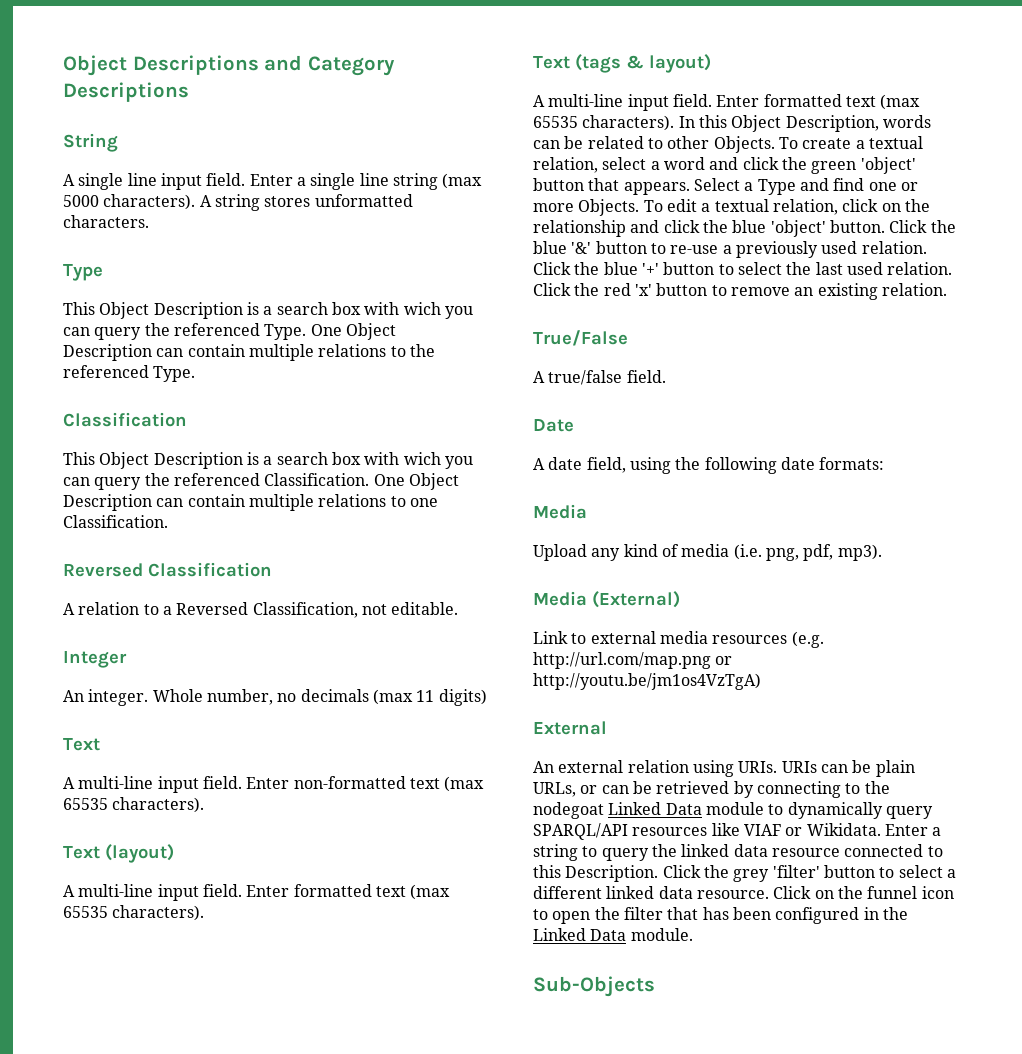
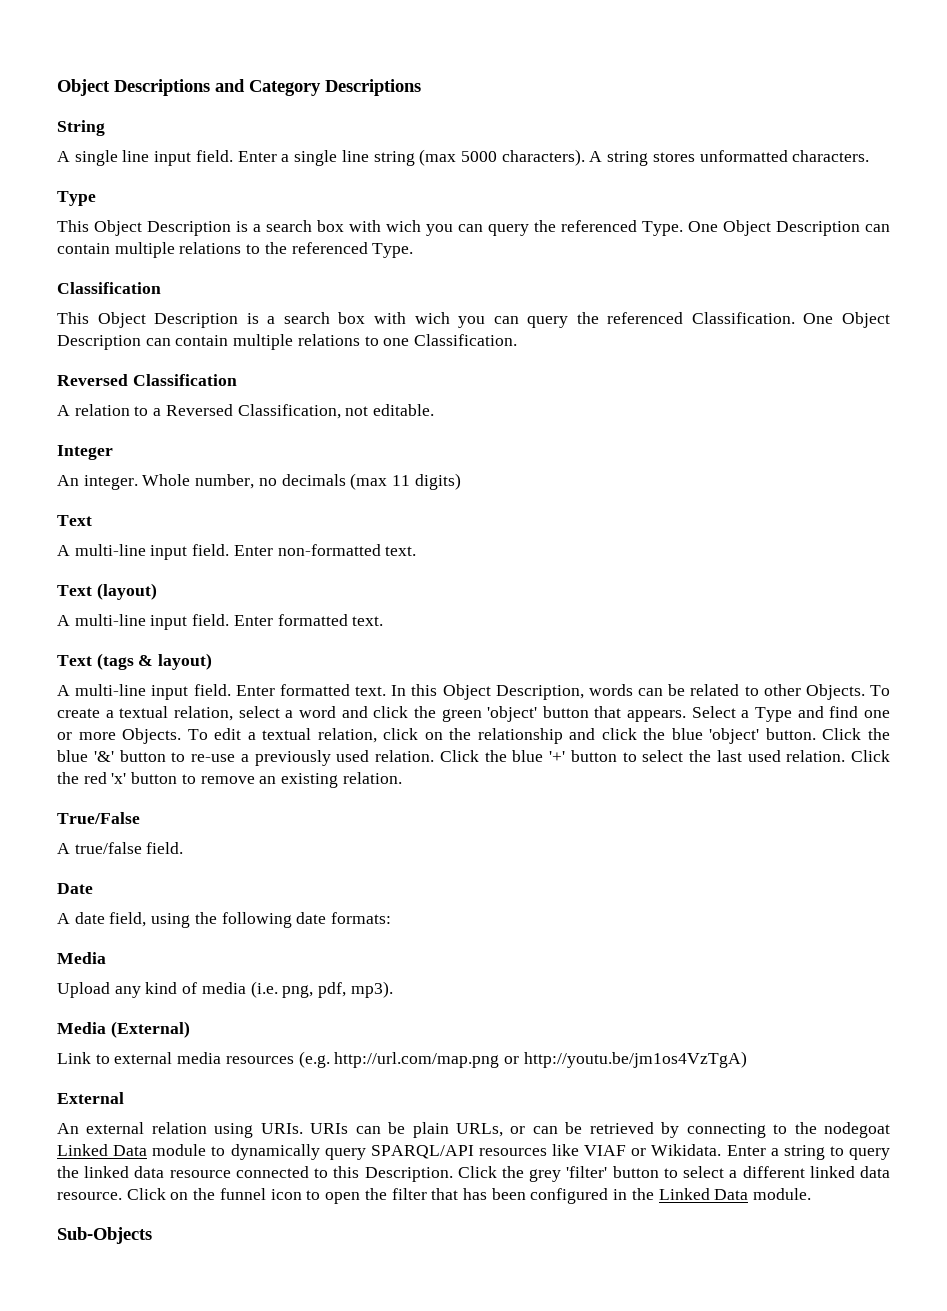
[409,776,485,792] [63,797,205,813] text (max 65535 characters). -> [385,546,417,556] text.
[375,884,451,900] [63,905,205,921] text (max 65535 characters). -> [352,616,384,626] text.
[845,94,921,110] [533,115,675,131] text (max 65535 characters). -> [355,686,386,696] text.

